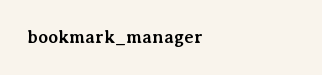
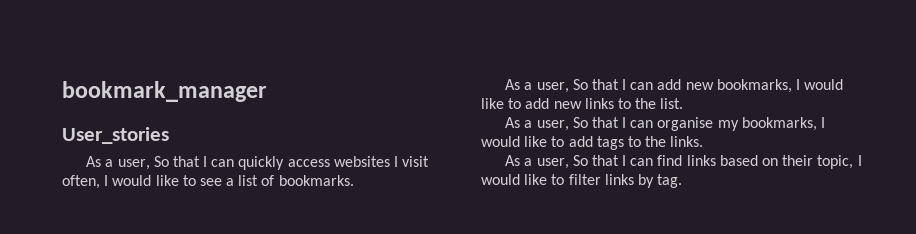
(203, 38) none -> [62,127,169,144] [86,156,430,170] [62,175,354,189] [505,79,844,93] [481,98,684,109] [505,117,826,131] [481,136,704,150] [505,155,862,169] [481,174,683,188] // User_stories // As a user, So that I can quickly access websites I visit often, I would like to see a list of bookmarks. // As a user, So that I can add new bookmarks, I would like to add new links to the list. // As a user, So that I can organise my bookmarks, I would like to add tags to the links. // As a user, So that I can find links based on their topic, I would like to filter links by tag.

